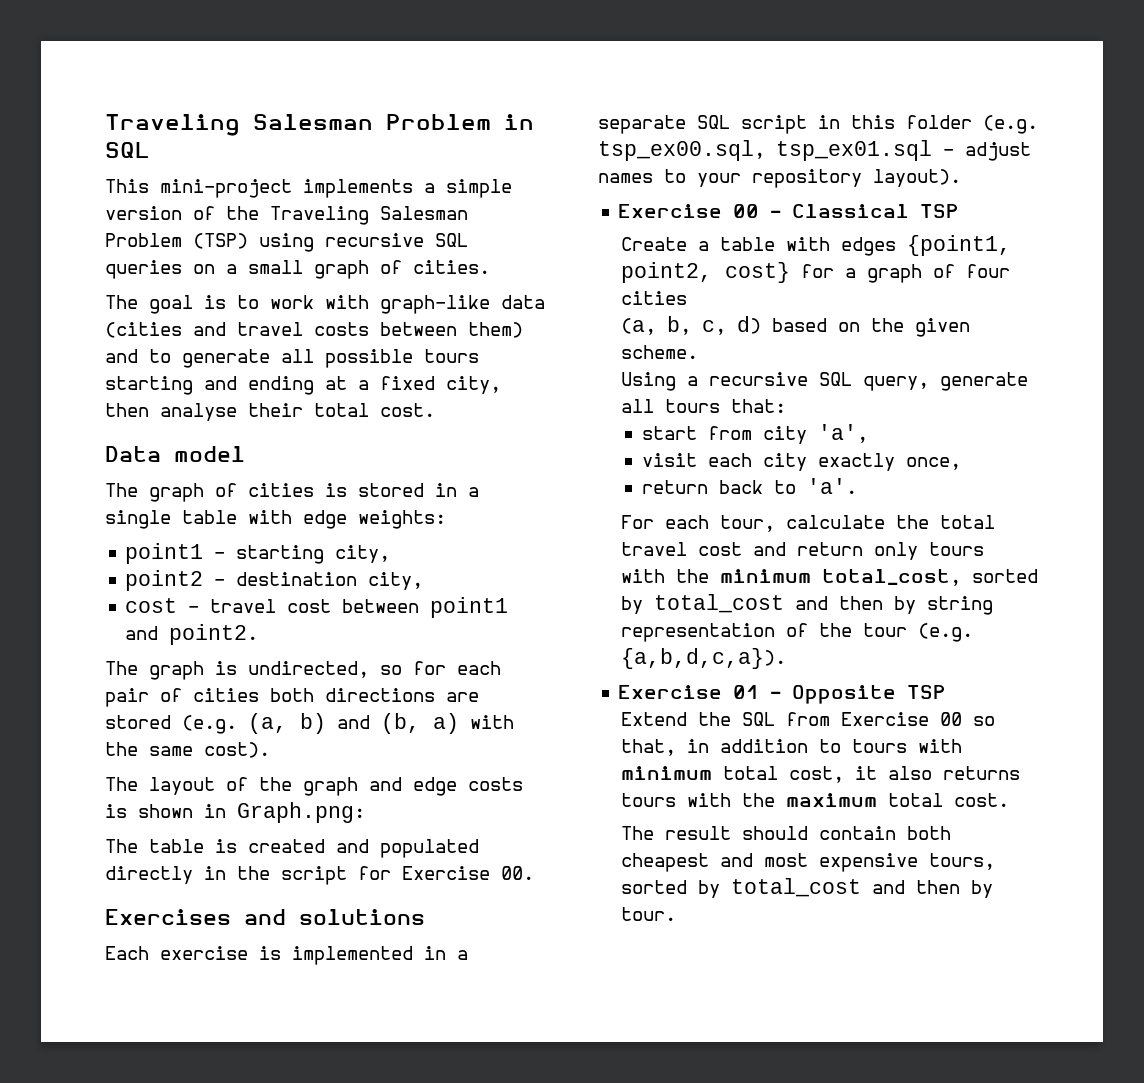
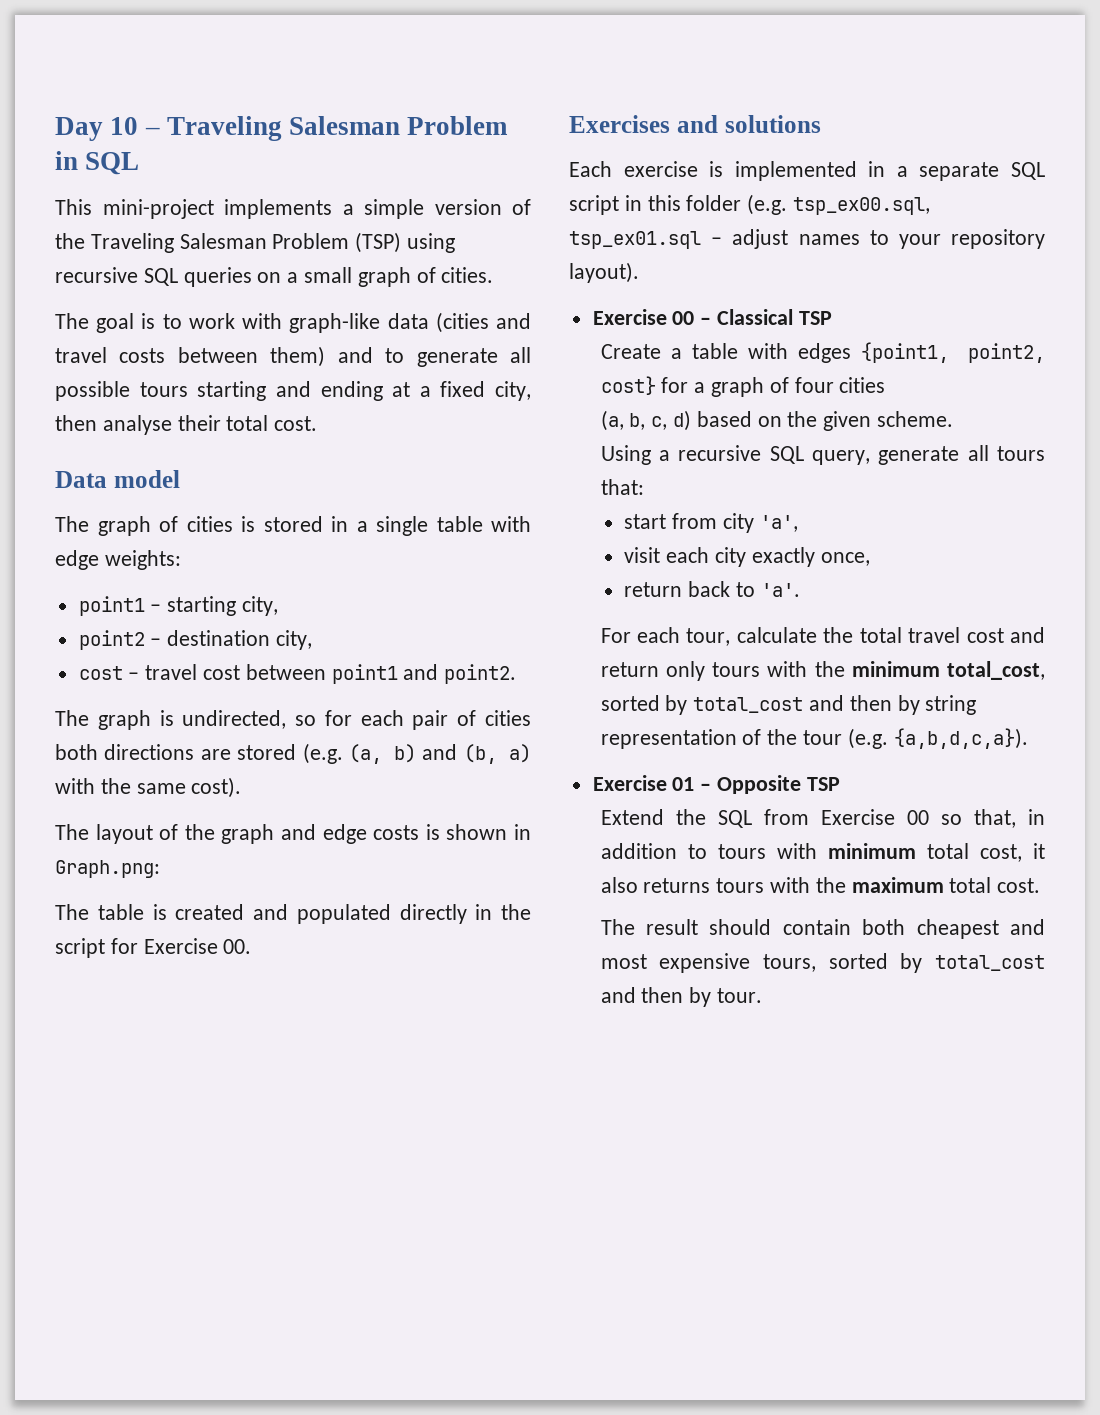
(105, 125) none -> [55,117,160,141] Day 10 –

